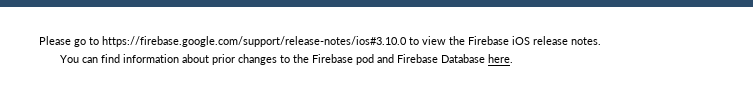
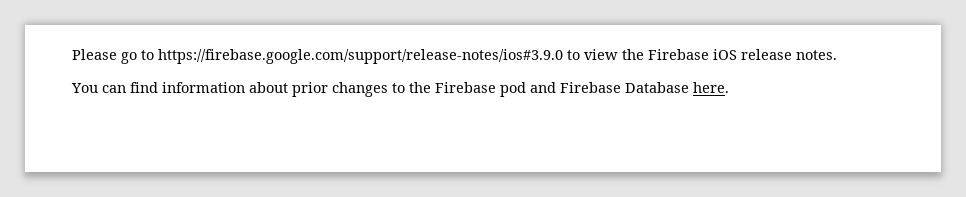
[102,36,407,47] https://firebase.google.com/support/release-notes/ios#3.10.0 -> [158,49,563,64] https://firebase.google.com/support/release-notes/ios#3.9.0

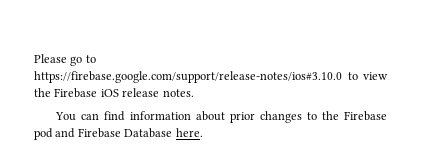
[158,49,563,64] https://firebase.google.com/support/release-notes/ios#3.9.0 -> [34,71,342,83] https://firebase.google.com/support/release-notes/ios#3.10.0

